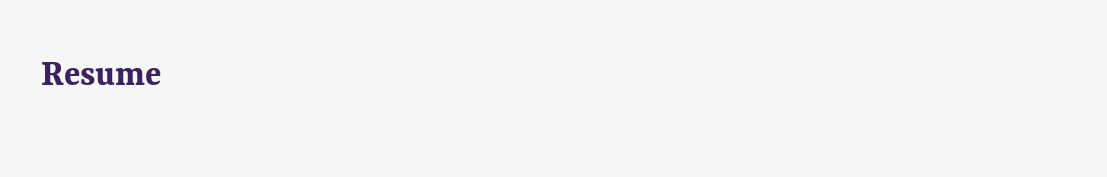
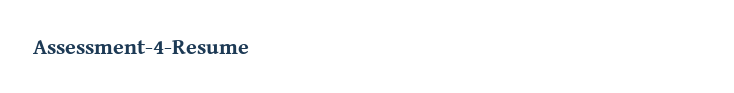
[41,62,161,85] Resume -> [33,40,249,54] Assessment-4-Resume

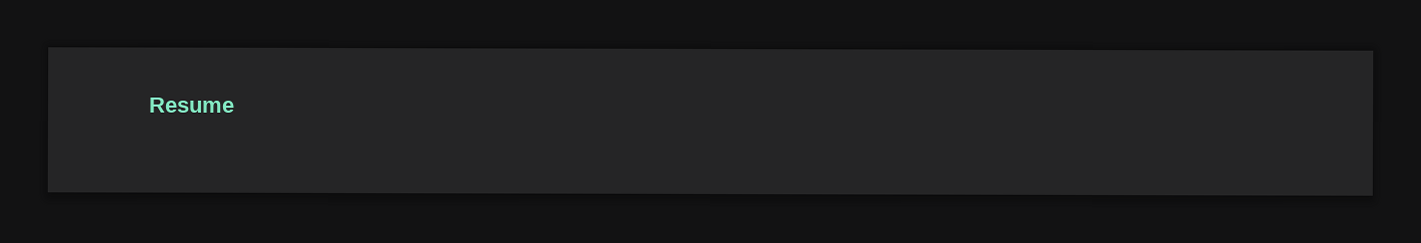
[33,40,249,54] Assessment-4-Resume -> [149,97,235,113] Resume

